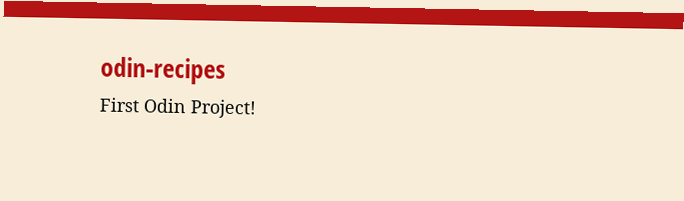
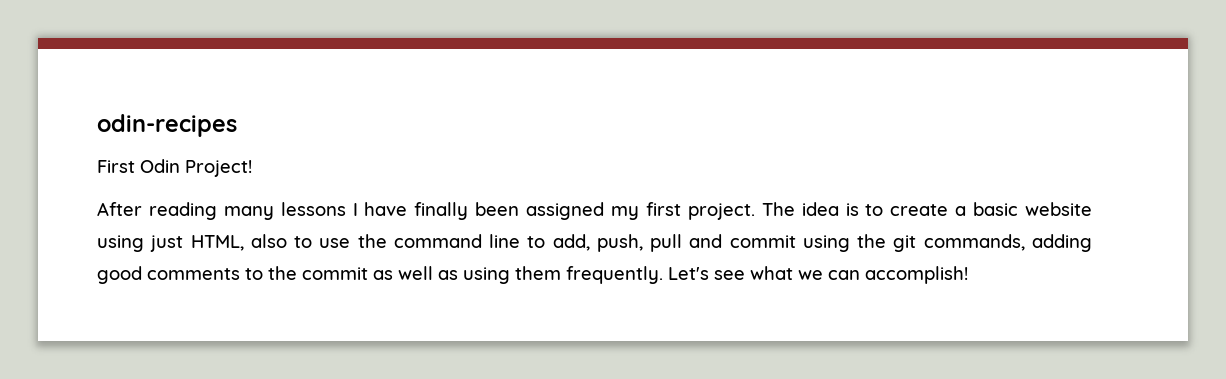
(256, 109) none -> [97,202,1093,220] [97,234,1093,252] [97,266,968,284] // After reading many lessons I have finally been assigned my first project. The idea is to create a basic website using just HTML, also to use the command line to add, push, pull and commit using the git commands, adding good comments to the commit as well as using them frequently. Let's see what we can accomplish!

